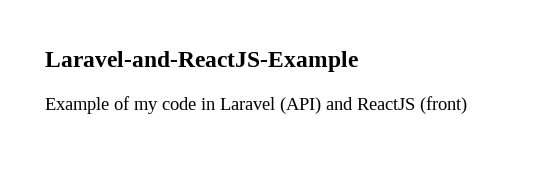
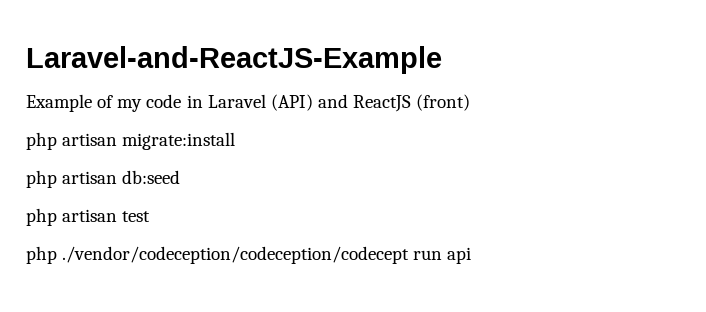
(467, 105) none -> [26,132,236,150] [26,170,181,188] [26,208,151,226] [26,246,472,264] // php artisan migrate:install // php artisan db:seed // php artisan test // php ./vendor/codeception/codeception/codecept run api

